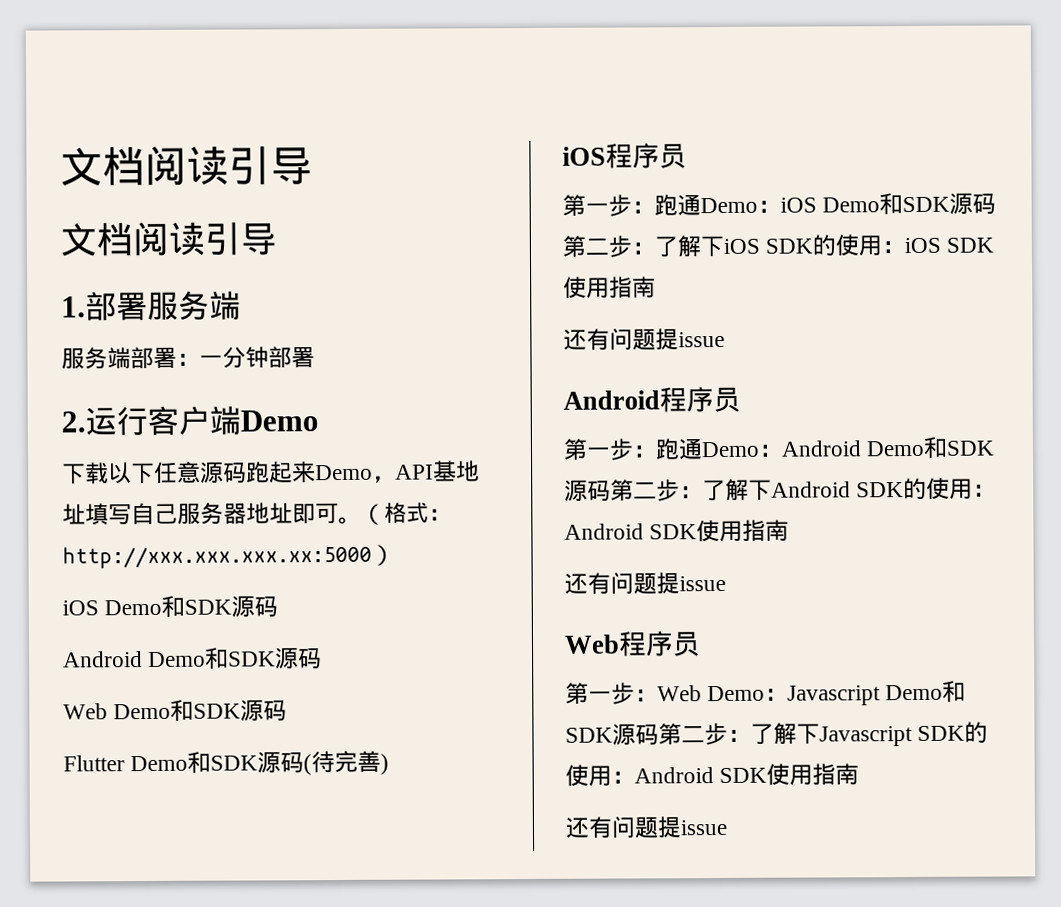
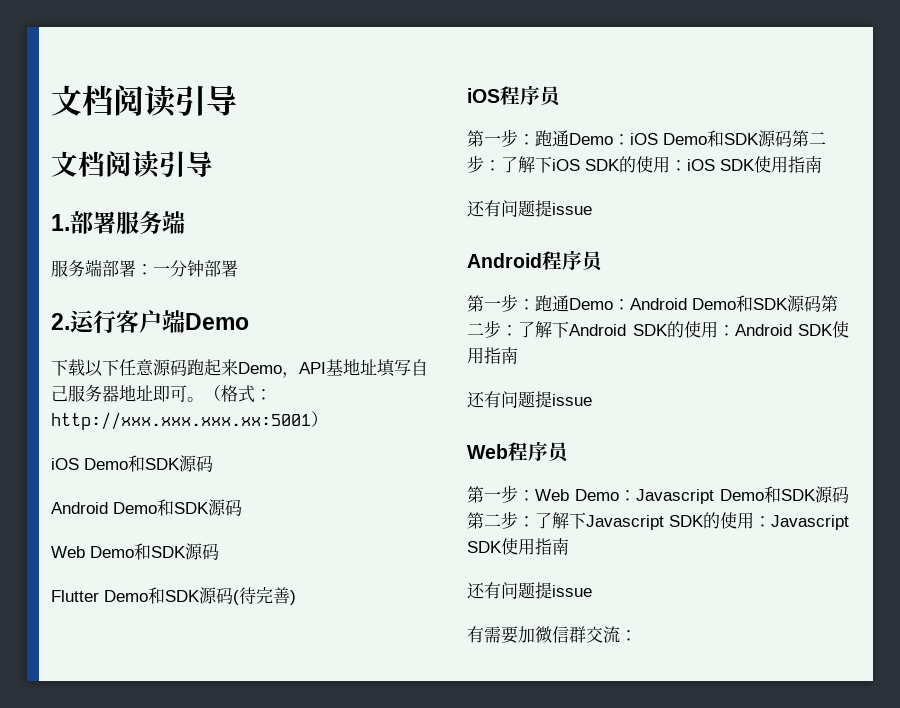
[62,545,372,569] http://xxx.xxx.xxx.xx:5000 -> [51,412,311,430] http://xxx.xxx.xxx.xx:5001
[634,763,860,786] [565,816,728,839] Android SDK使用指南 // 还有问题提issue -> [771,515,849,530] [467,538,569,555] [467,582,592,599] [467,626,637,644] Javascript SDK使用指南 // 还有问题提issue // 有需要加微信群交流：

